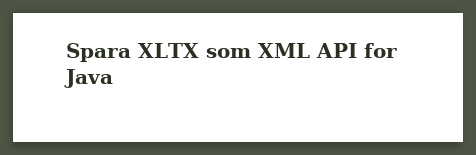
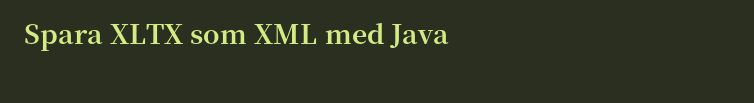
[315,43,397,58] API for -> [324,22,384,44] med

